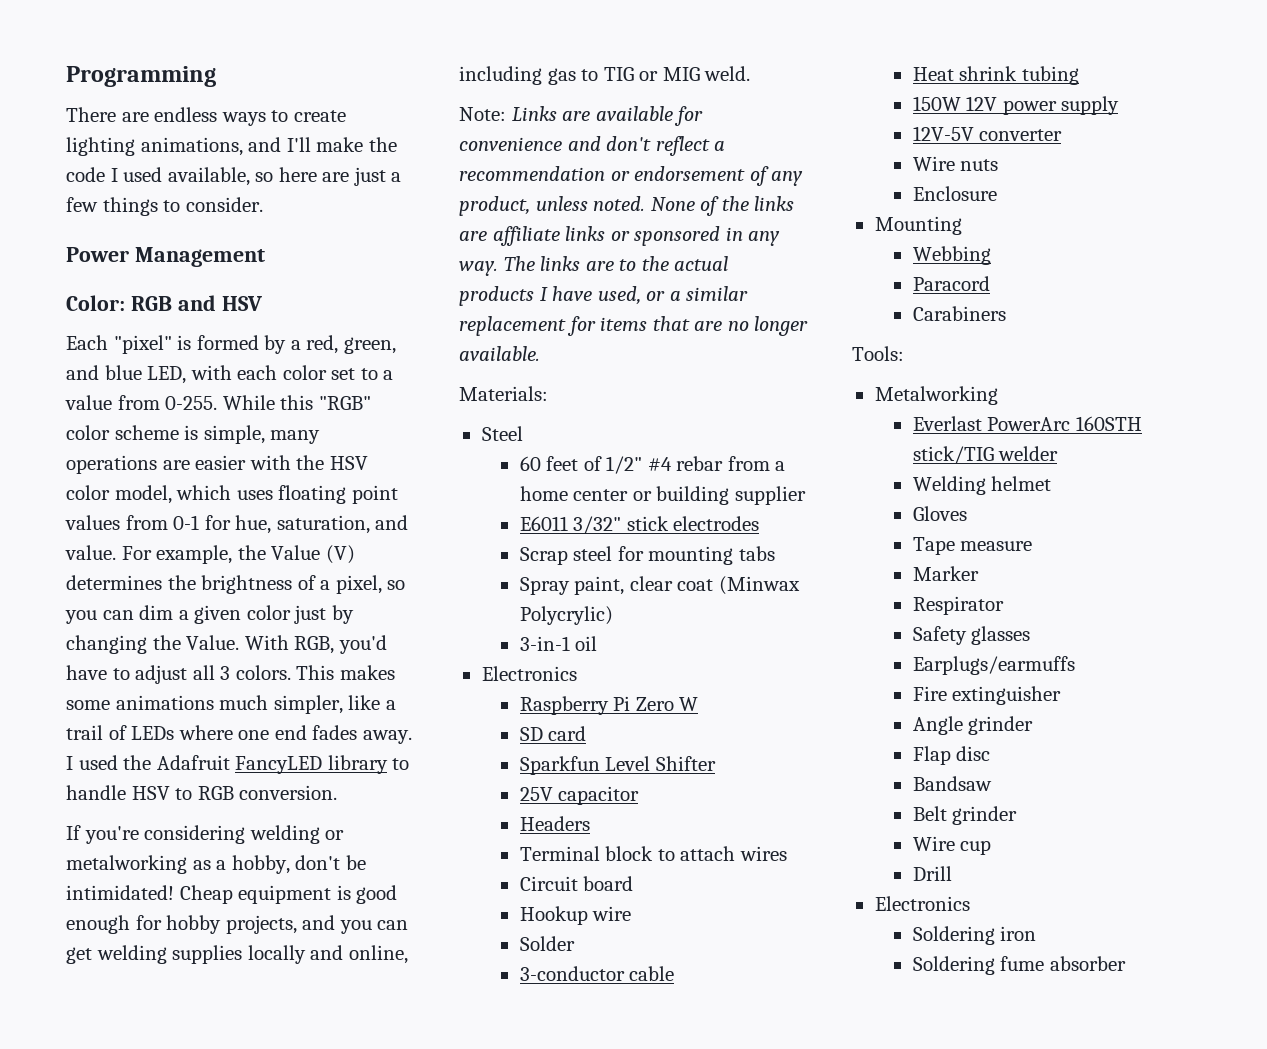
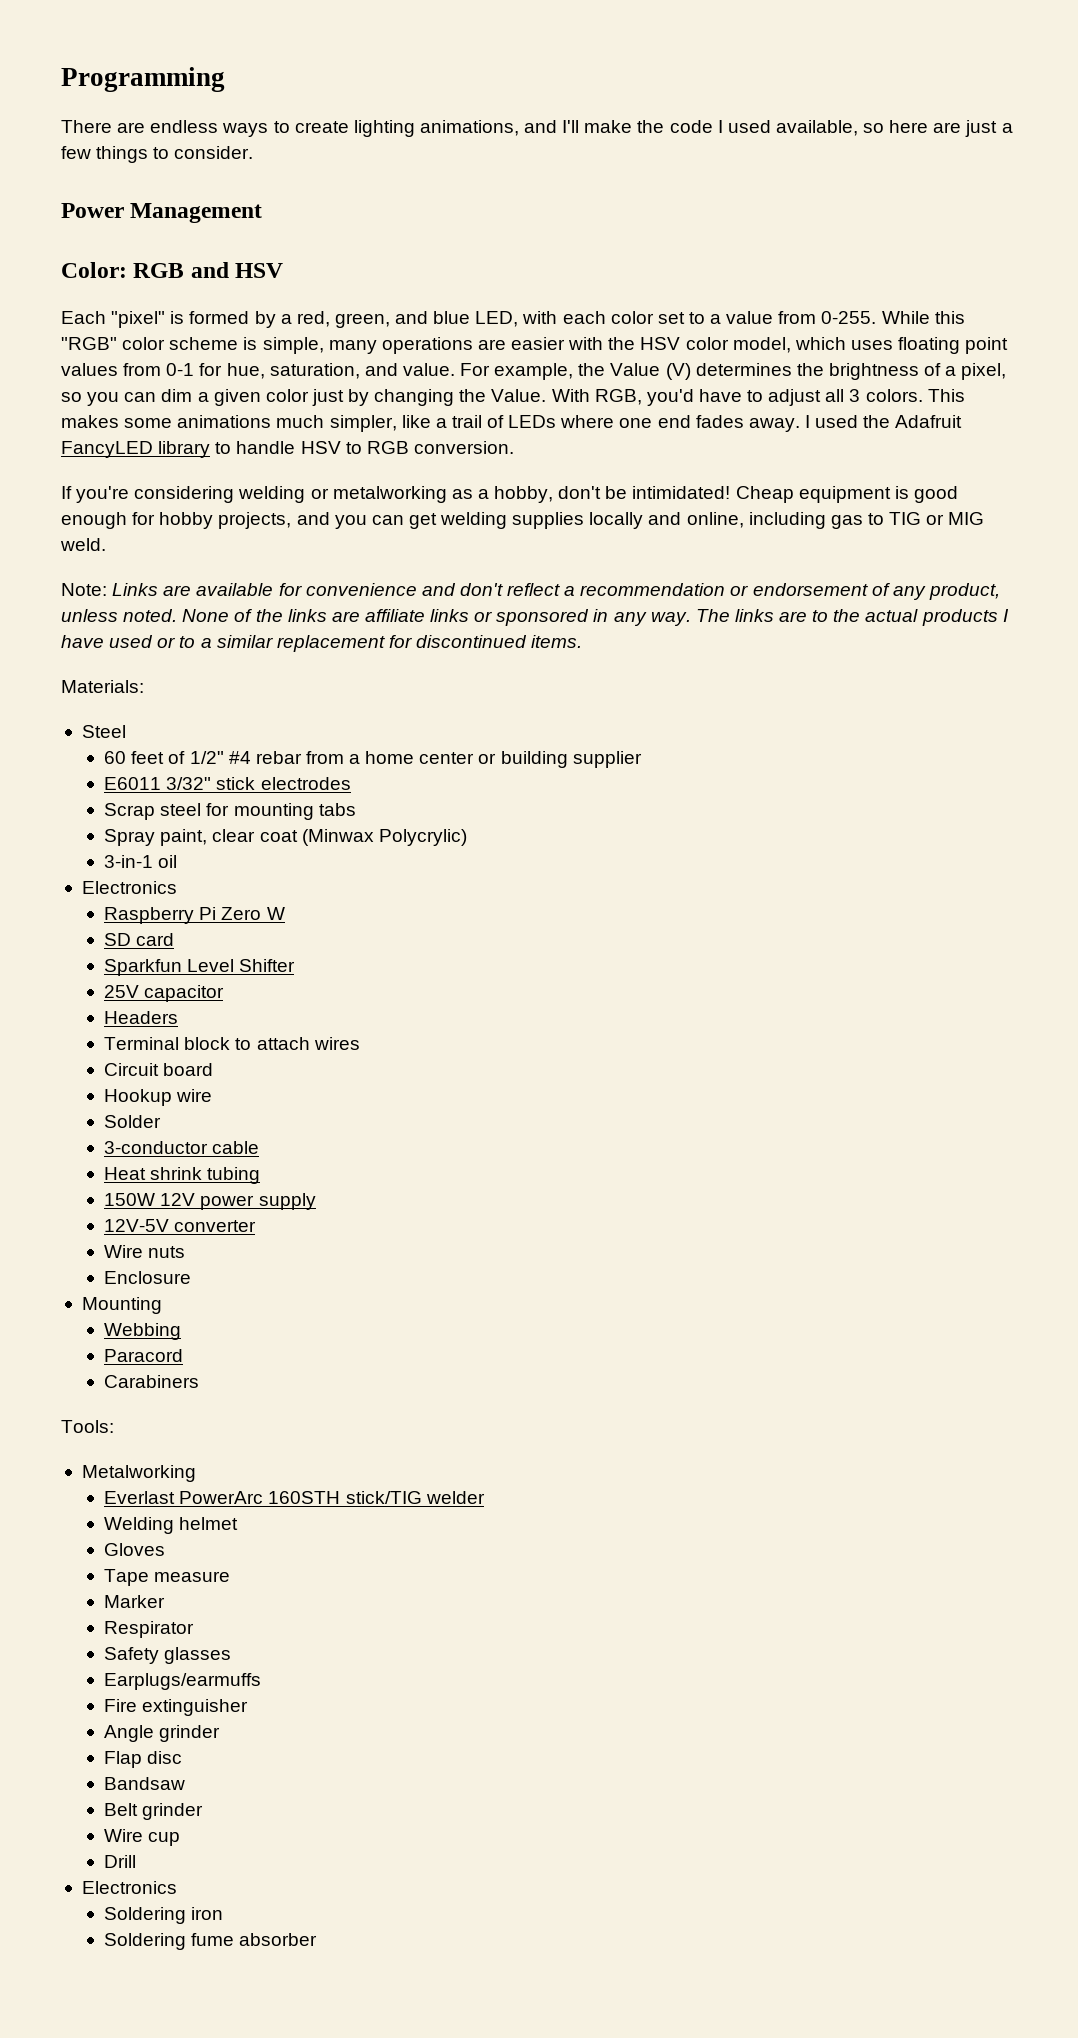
[597,286,666,305] used, or -> [109,635,196,648] used or to
[600,316,809,336] [459,346,540,361] items that are no longer available. -> [416,635,583,648] discontinued items.

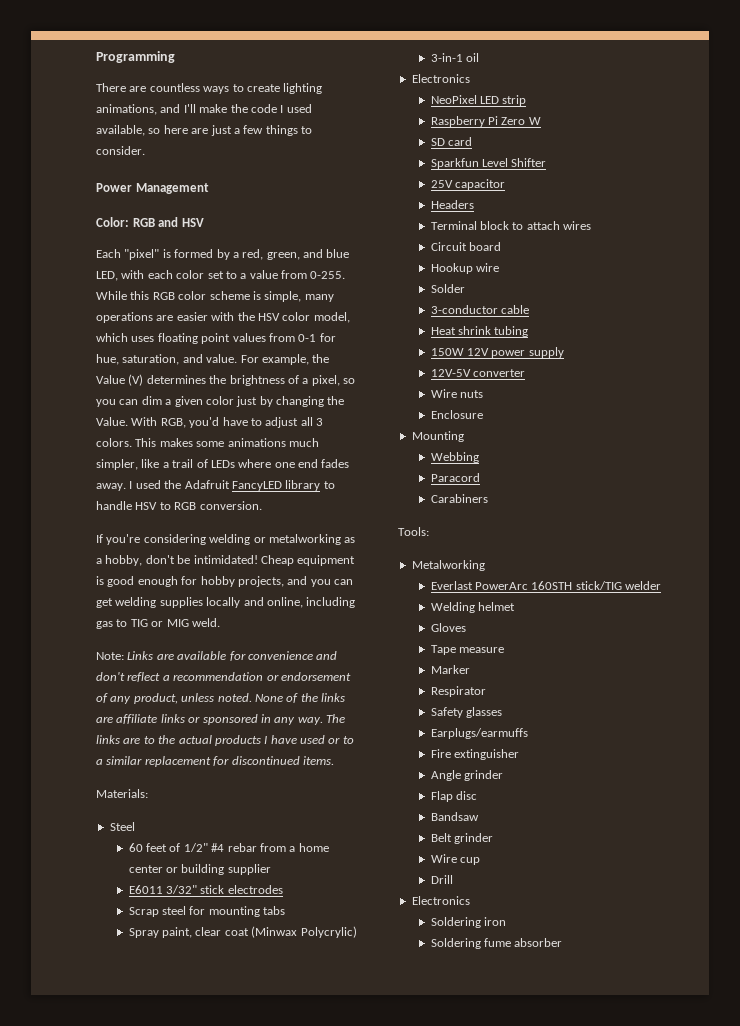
[150,120,219,133] endless -> [149,83,200,92] countless
[61,337,117,350] "RGB" -> [152,292,175,300] RGB
(177, 887) none -> [430,95,527,106] // NeoPixel LED strip

